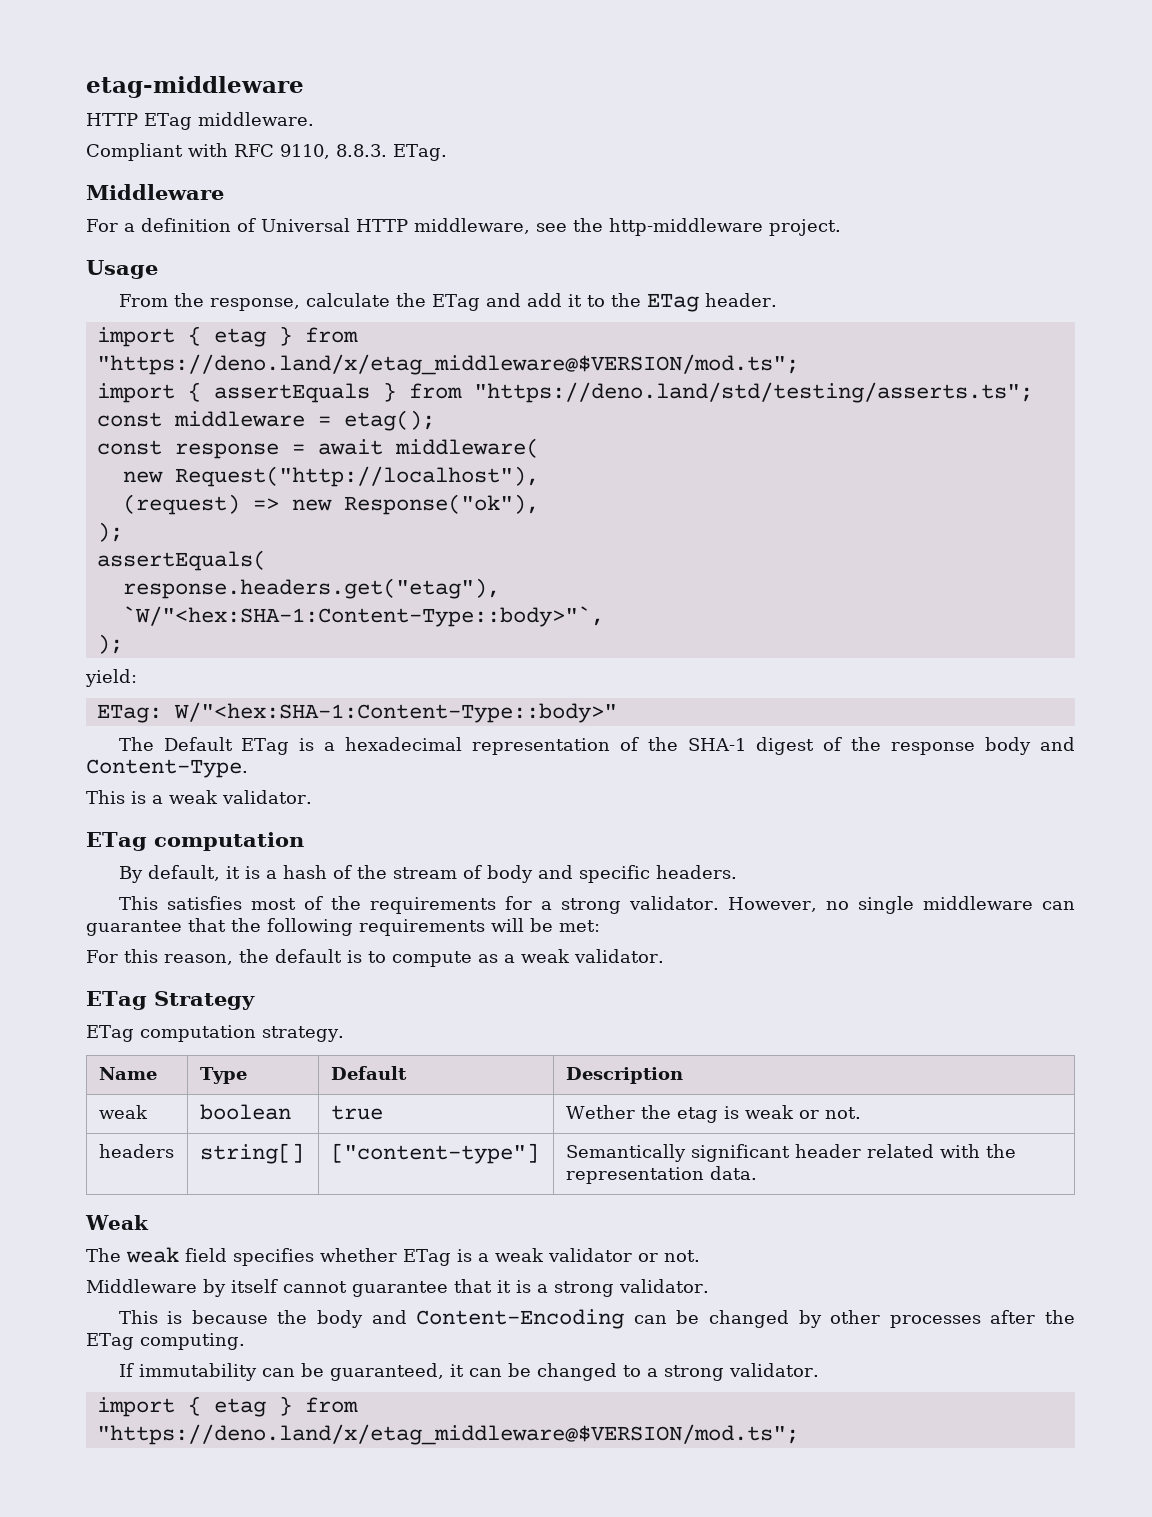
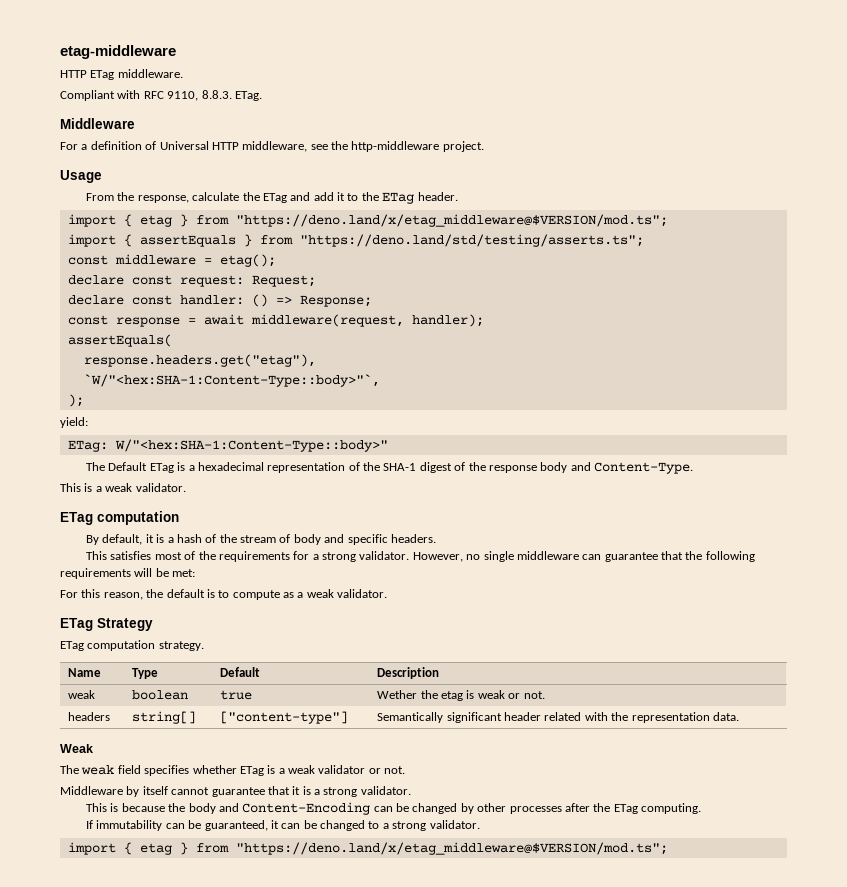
[96,438,539,459] [122,466,539,487] [122,494,539,515] [96,522,123,542] const response = await middleware( // new Request("http://localhost"), // (request) => new Response("ok"), // ); -> [67,275,316,287] [67,294,372,307] [67,314,484,327] declare const request: Request; // declare const handler: () => Response; // const response = await middleware(request, handler);

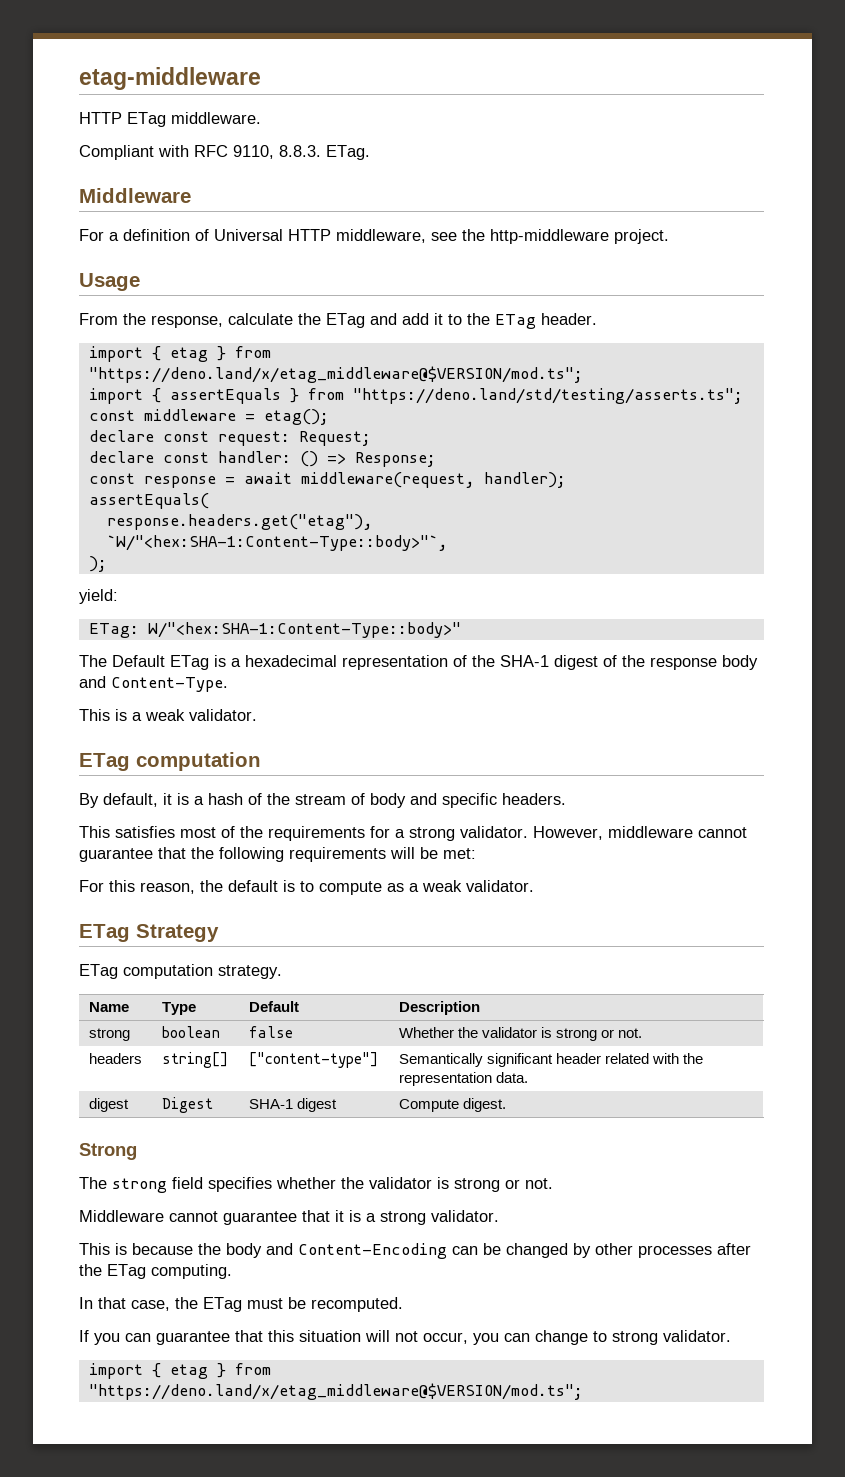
[466,551,602,562] no single middleware can -> [608,826,747,838] middleware cannot
[68,690,96,699] weak -> [88,1028,130,1041] strong
[220,690,253,700] [377,690,505,701] true | Wether the etag is weak -> [248,1026,293,1038] [398,1027,598,1041] false | Whether the validator is strong
[60,744,93,753] [60,765,115,775] // Weak // The weak -> [88,1098,129,1112] [161,1097,213,1113] [248,1098,338,1112] [398,1098,507,1112] [79,1143,137,1160] [79,1177,167,1193] // digest | Digest | SHA-1 digest | Compute digest. // Strong // The strong
[239,765,366,776] ETag is a weak validator -> [341,1177,500,1192] the validator is strong
[126,786,168,797] by itself -> (164, 1216) none
[86,820,389,831] If immutability can be guaranteed, it can be changed to a -> [79,1297,403,1312] [79,1330,607,1345] In that case, the ETag must be recomputed. // If you can guarantee that this situation will not occur, you can change to

